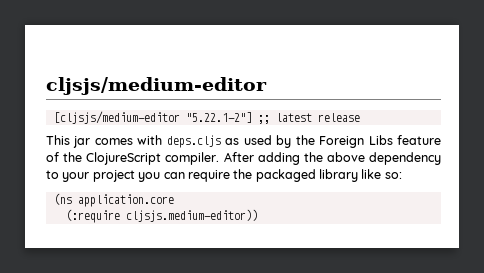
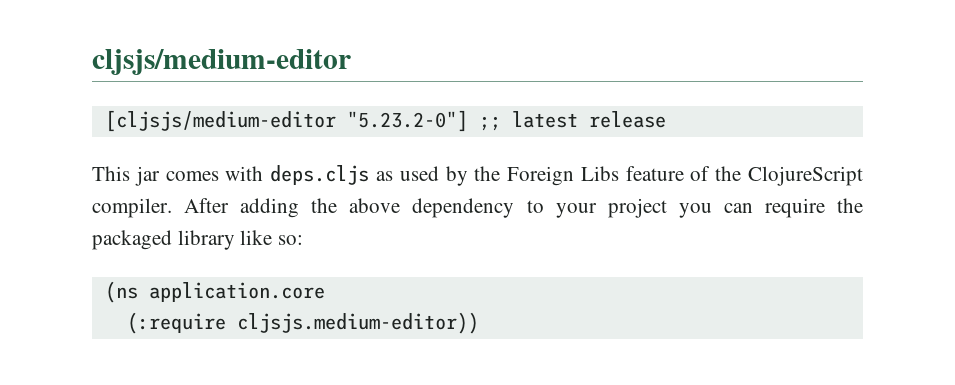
[185,112,252,123] "5.22.1-2"] -> [346,110,468,132] "5.23.2-0"]

